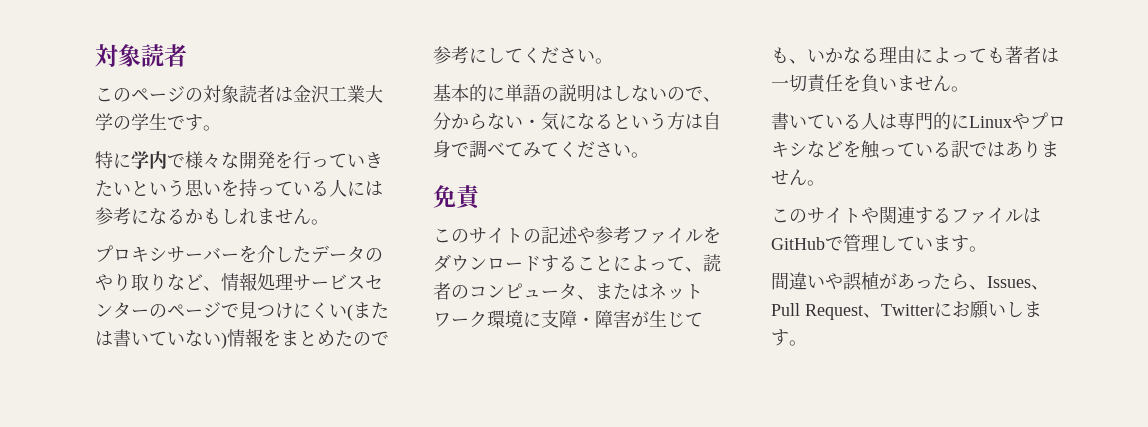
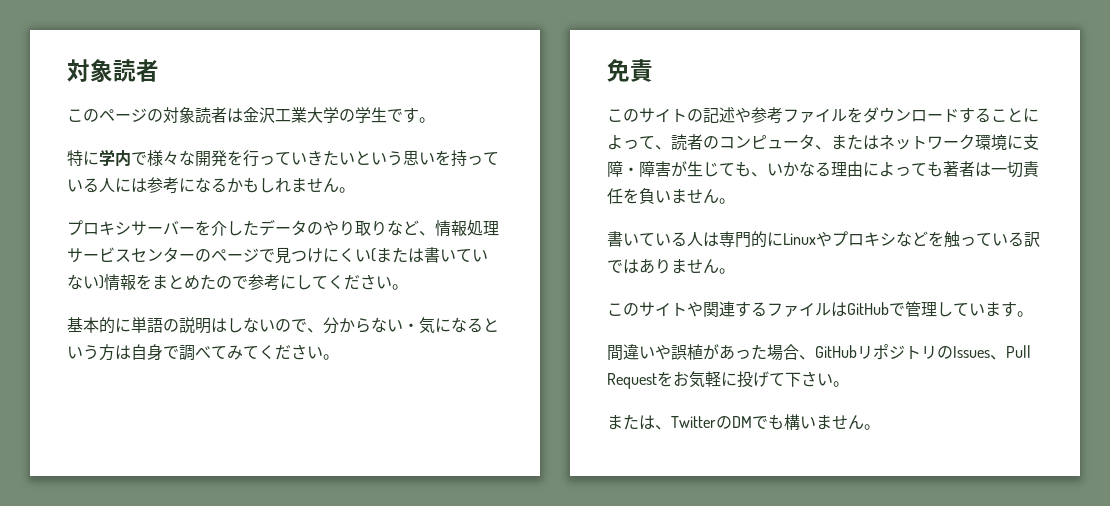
[951,273,1049,290] [771,300,1042,320] [771,329,789,346] ら、Issues、Pull Request、Twitterにお願いします -> [767,344,1031,361] [607,371,849,389] [607,414,864,430] 場合、GitHubリポジトリのIssues、Pull Requestをお気軽に投げて下さい。 // または、TwitterのDMでも構いません

